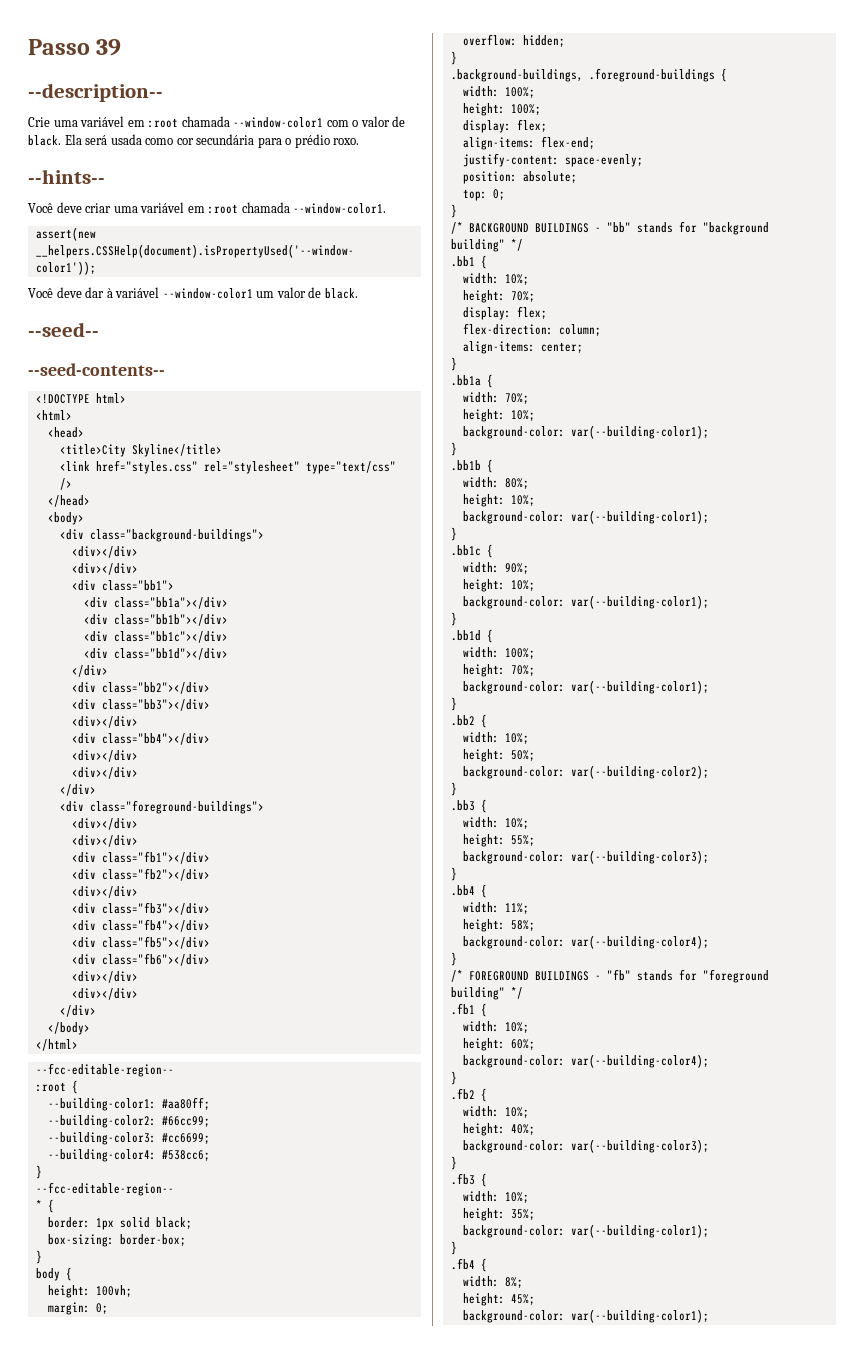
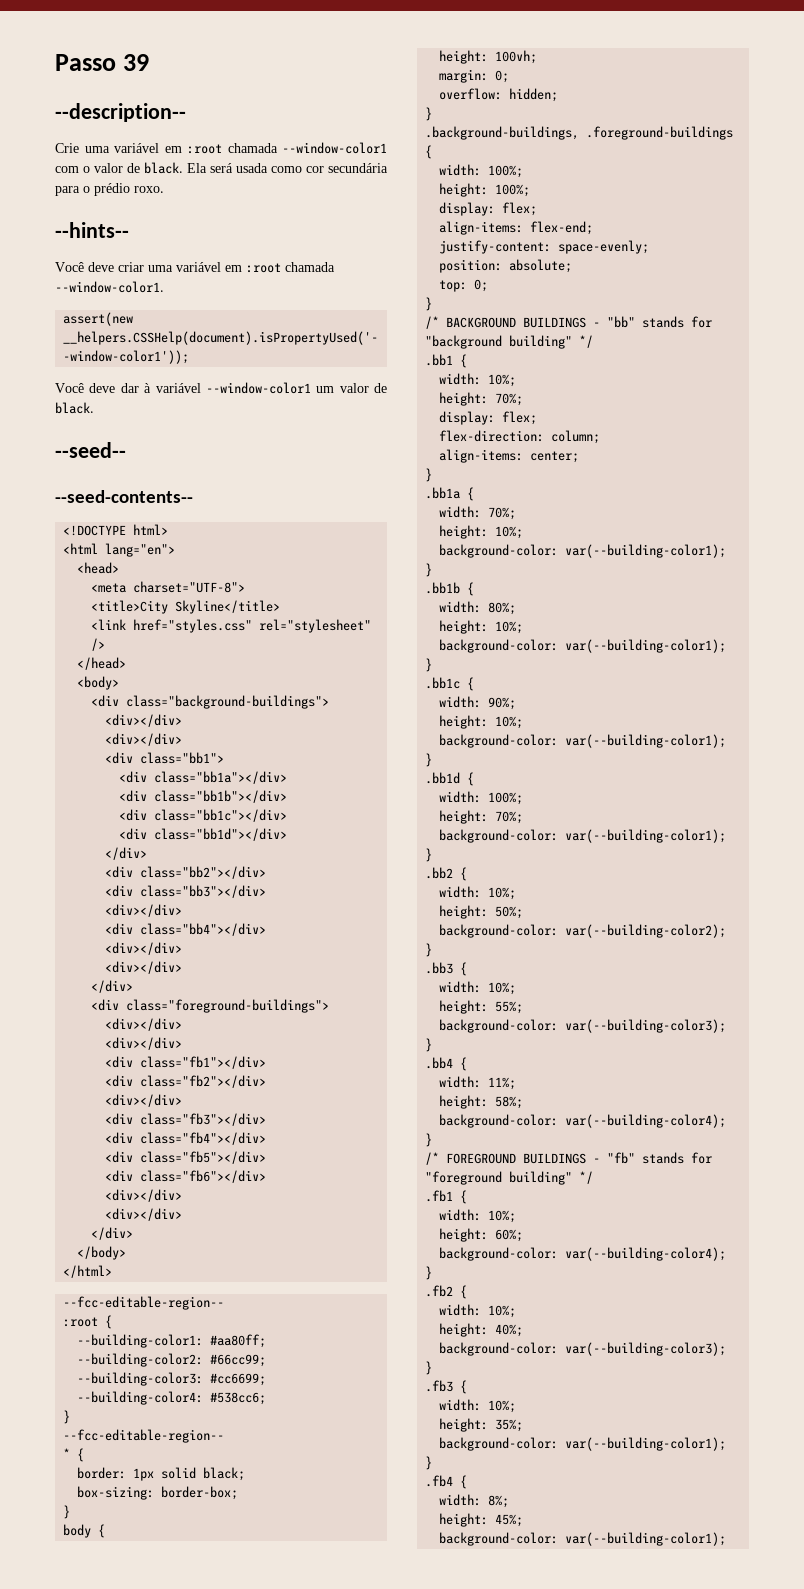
[35,410,72,420] <html> -> [63,543,176,557] <html lang="en">
(84, 432) none -> [91,581,246,593] // <meta charset="UTF-8">
[305,461,396,474] type="text/css" -> (372, 626) none

